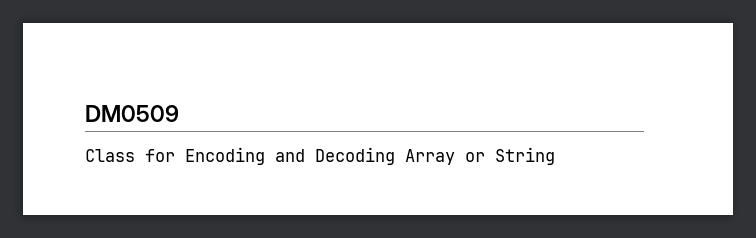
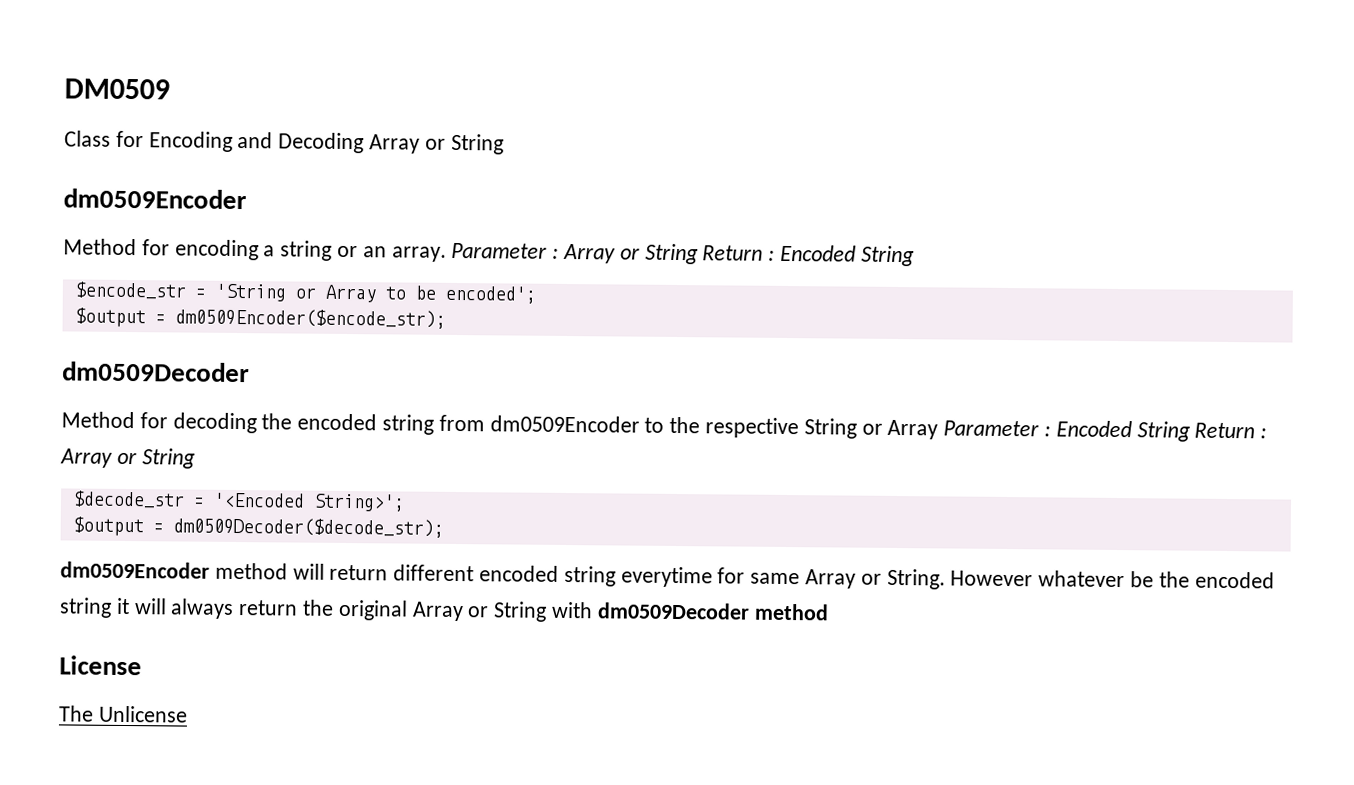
(555, 156) none -> [63,188,247,210] [63,238,915,267] [74,281,536,304] [74,307,446,329] [62,361,250,383] [61,411,1268,442] [60,448,196,469] [72,490,405,512] [72,516,444,538] [60,561,1275,590] [59,597,829,622] [59,655,142,676] [58,705,188,723] // dm0509Encoder // Method for encoding a string or an array. Parameter : Array or String Return : Encoded String // $encode_str = 'String or Array to be encoded'; // $output = dm0509Encoder($encode_str); // dm0509Decoder // Method for decoding the encoded string from dm0509Encoder to the respective String or Array Parameter : Encoded String Return : Array or String // $decode_str = '<Encoded String>'; // $output = dm0509Decoder($decode_str); // dm0509Encoder method will return different encoded string everytime for same Array or String. However whatever be the encoded string it will always return the original Array or String with dm0509Decoder method // License // The Unlicense

